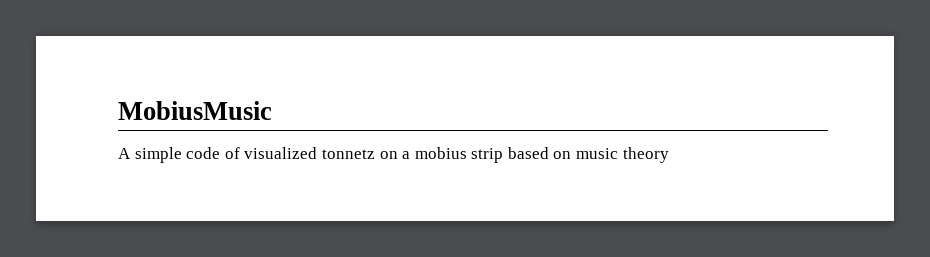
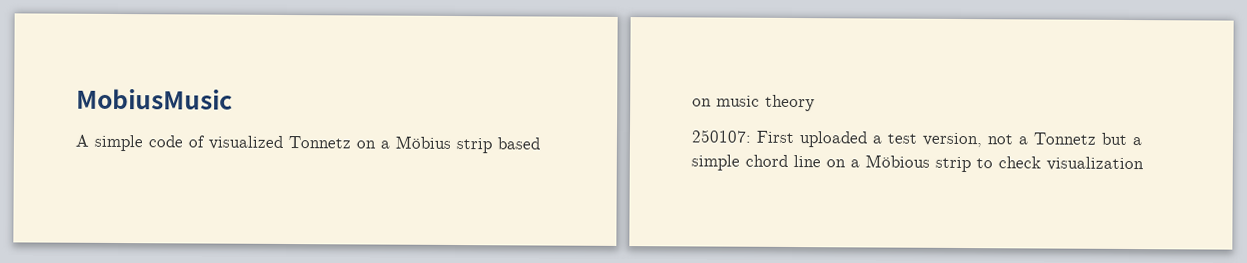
[321,147,467,159] tonnetz on a mobius -> [288,135,451,149] Tonnetz on a Möbius
(669, 155) none -> [691,129,1142,148] [691,154,1144,173] // 250107: First uploaded a test version, not a Tonnetz but a simple chord line on a Möbious strip to check visualization

